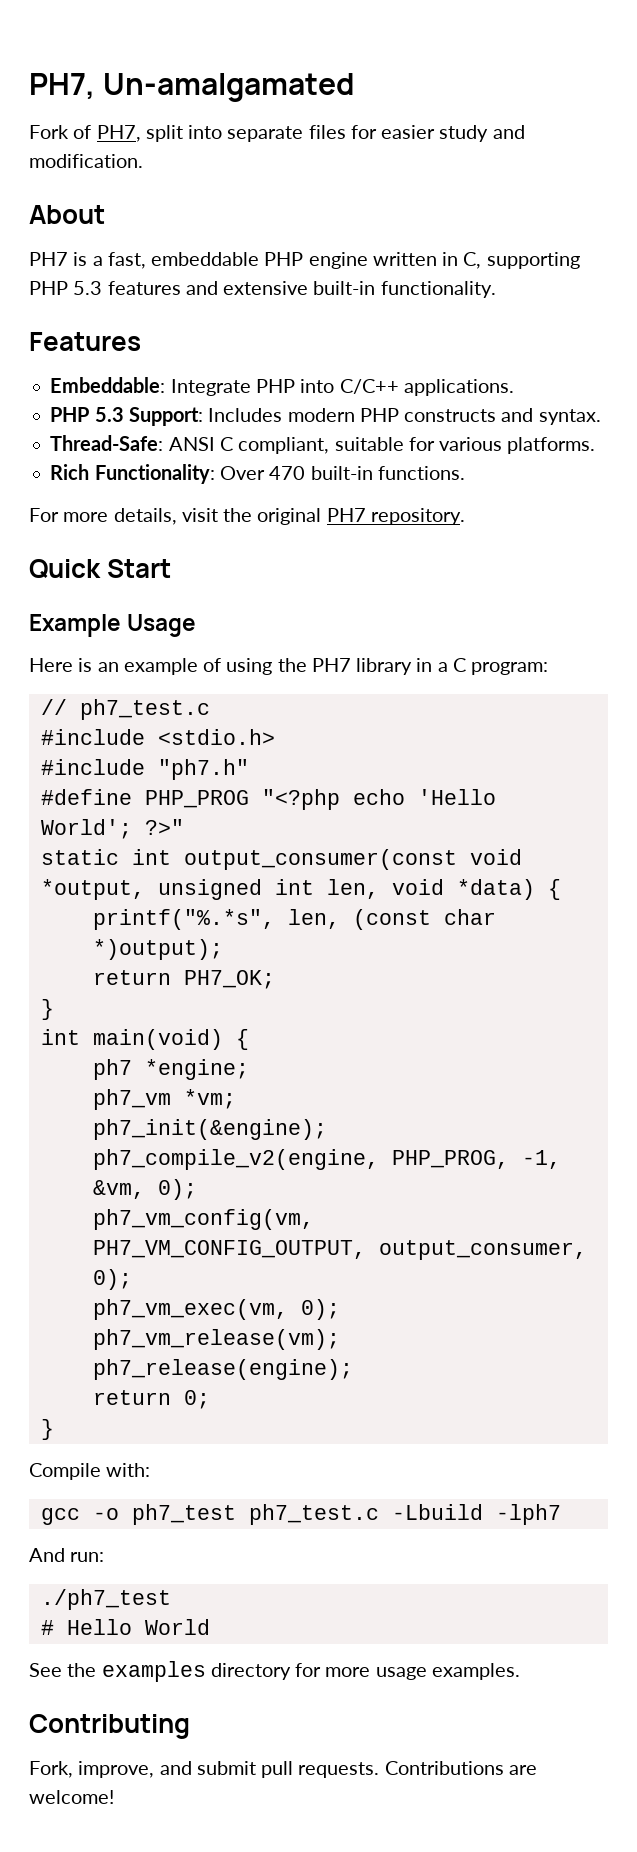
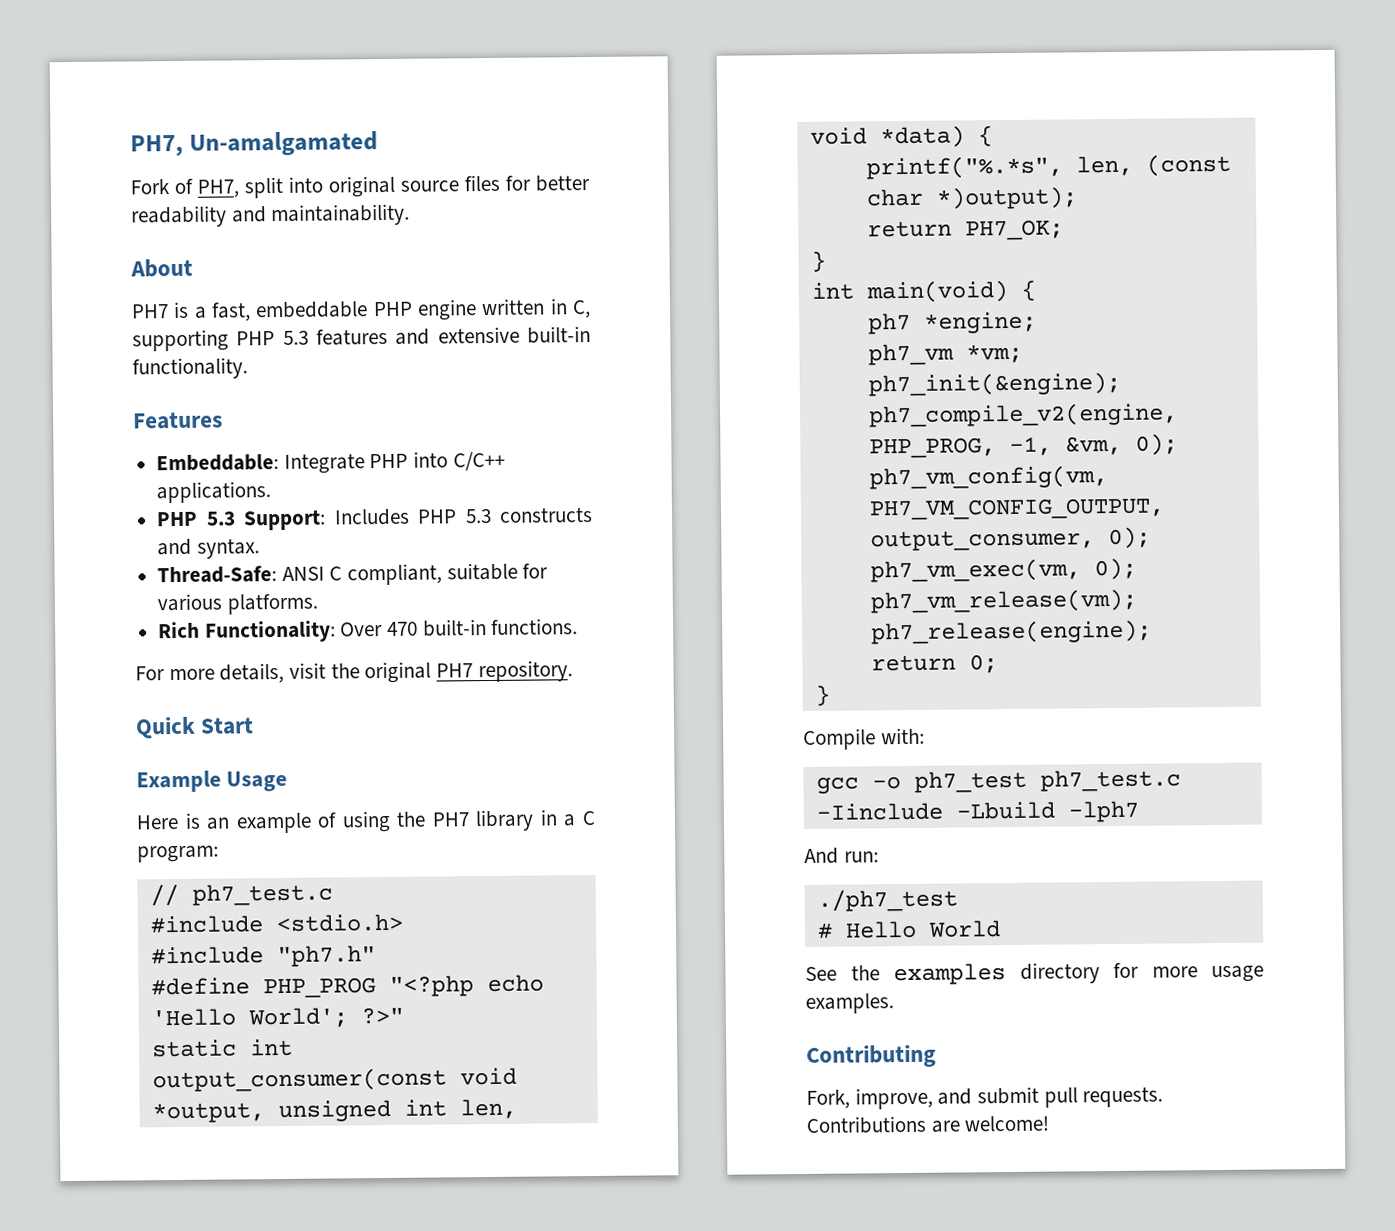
[227,125,525,142] [29,154,143,168] separate files for easier study and modification. -> [328,174,590,198] [131,203,411,228] original source files for better readability and maintainability.
[287,408,399,422] modern PHP -> [417,508,492,524] PHP 5.3
(379, 1514) none -> [815,802,943,821] -Iinclude

